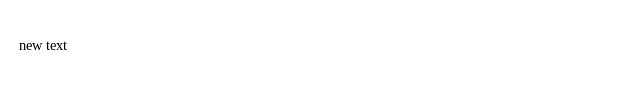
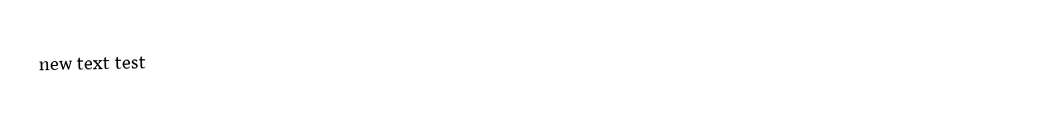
(67, 45) none -> [113,56,146,69] test

